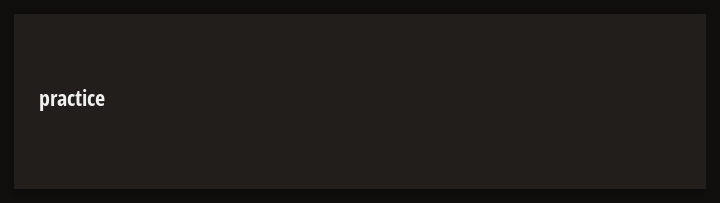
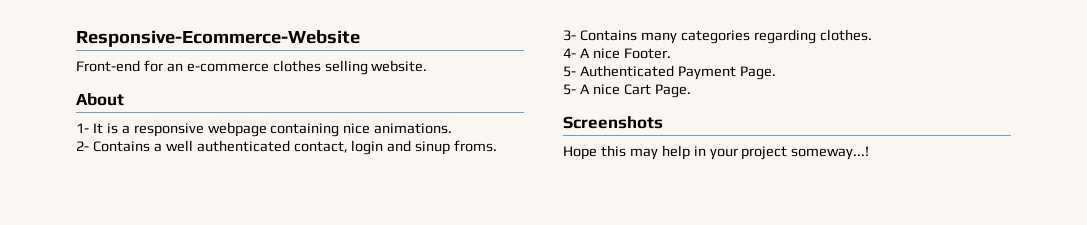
[39,89,105,111] practice -> [76,30,360,47] [76,60,428,75] [76,93,124,106] [76,122,453,137] [76,140,498,155] [563,29,872,44] [563,48,671,59] [563,65,776,80] [563,84,691,98] [563,116,663,129] [563,145,870,160] Responsive-Ecommerce-Website // Front-end for an e-commerce clothes selling website. // About // 1- It is a responsive webpage containing nice animations. // 2- Contains a well authenticated contact, login and sinup froms. // 3- Contains many categories regarding clothes. // 4- A nice Footer. // 5- Authenticated Payment Page. // 5- A nice Cart Page. // Screenshots // Hope this may help in your project someway...!

